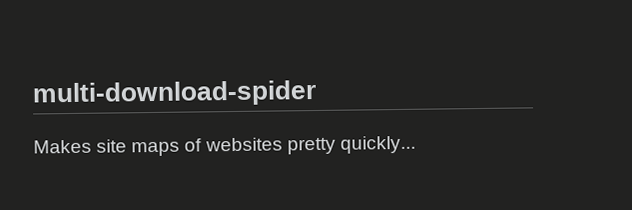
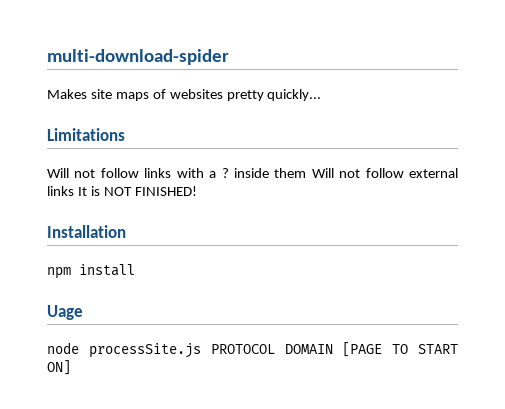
(416, 144) none -> [47,128,125,141] [47,168,458,178] [47,186,197,196] [47,225,126,238] [47,264,135,279] [47,305,83,320] [47,342,458,358] [47,360,71,375] // Limitations // Will not follow links with a ? inside them Will not follow external links It is NOT FINISHED! // Installation // npm install // Uage // node processSite.js PROTOCOL DOMAIN [PAGE TO START ON]

